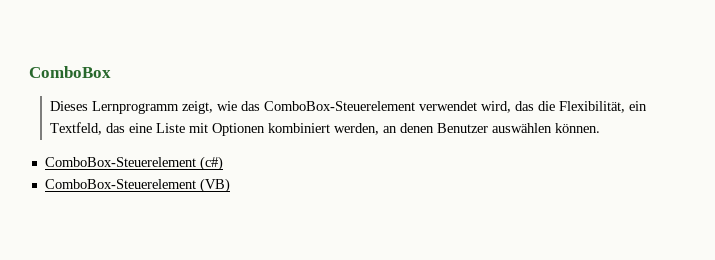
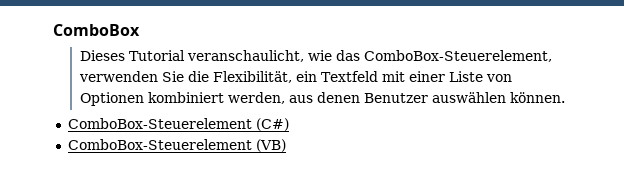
[92,101,648,114] [50,122,209,135] Lernprogramm zeigt, wie das ComboBox-Steuerelement verwendet wird, das die Flexibilität, ein Textfeld, das eine Liste mit -> [128,50,552,62] [78,71,512,83] Tutorial veranschaulicht, wie das ComboBox-Steuerelement, verwenden Sie die Flexibilität, ein Textfeld mit einer Liste von
[383,126,398,133] an -> [288,95,313,103] aus
[199,156,223,171] (c#) -> [255,118,289,131] (C#)

